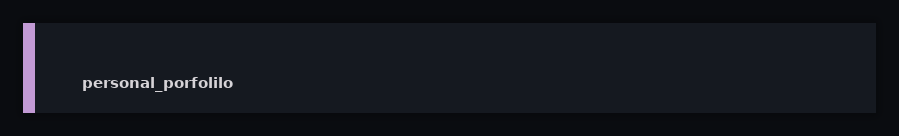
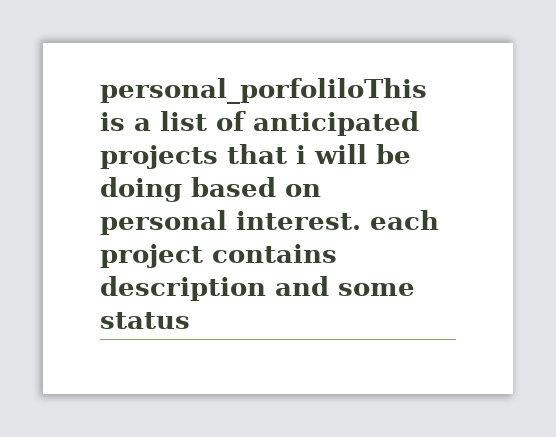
[82,77,233,92] personal_porfolilo -> [100,78,427,104] [100,111,419,136] [100,144,411,169] [100,177,321,202] [100,210,439,235] [100,244,337,268] [100,276,415,301] [100,312,190,329] personal_porfoliloThis is a list of anticipated projects that i will be doing based on personal interest. each project contains description and some status

